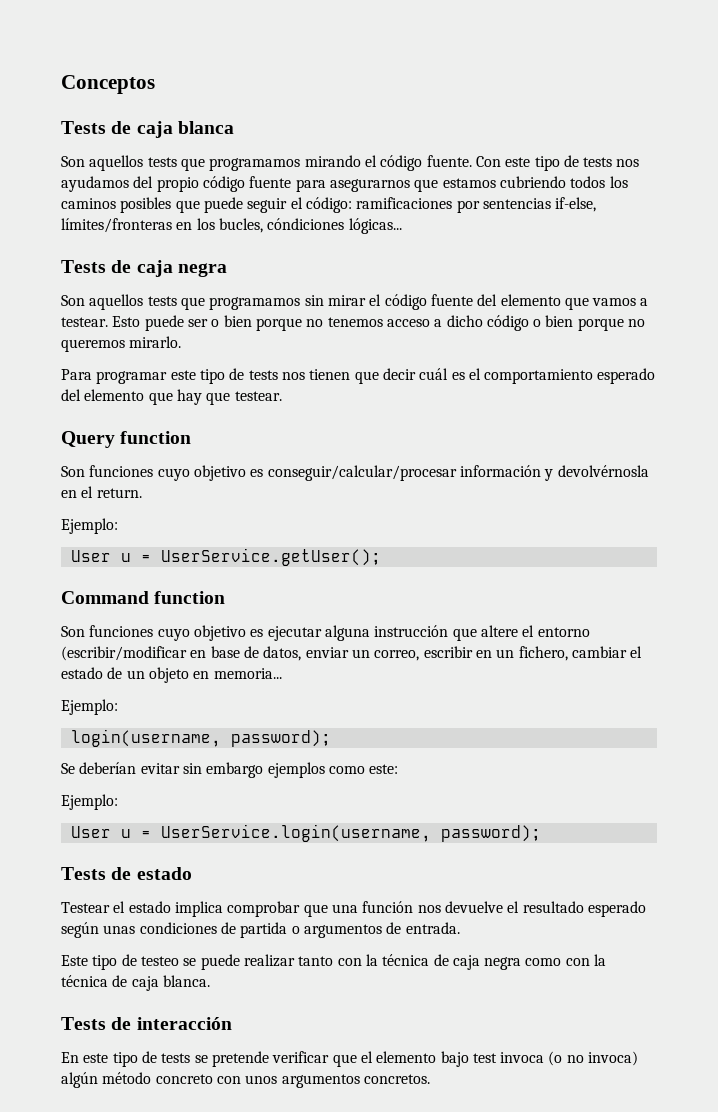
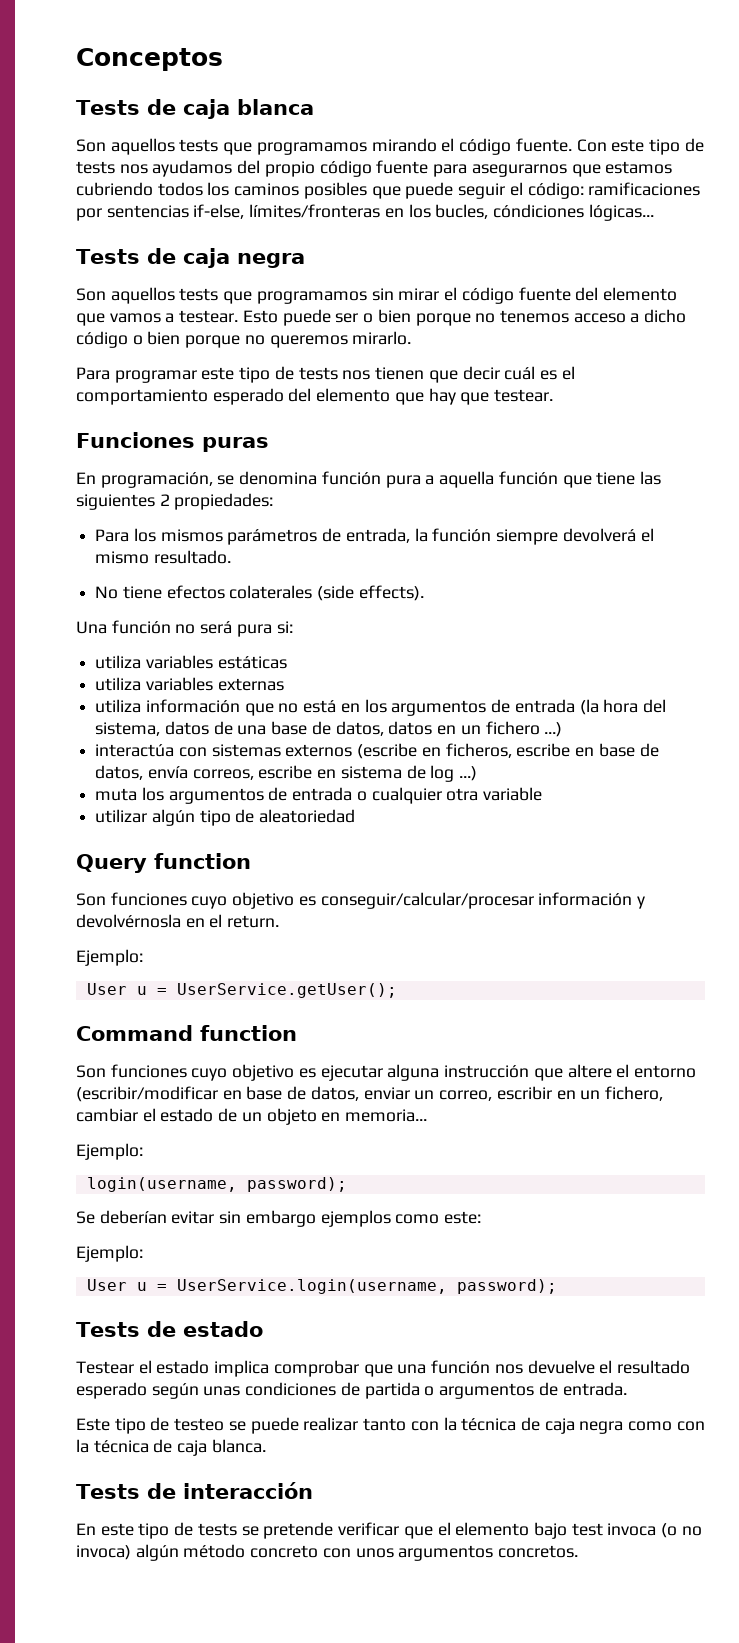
(282, 396) none -> [76,432,269,452] [76,471,661,488] [76,493,274,510] [95,528,654,545] [95,550,231,564] [95,585,424,601] [76,620,293,637] [95,655,287,669] [95,677,284,691] [95,699,666,716] [95,721,563,737] [95,743,659,759] [95,765,478,782] [95,787,543,804] [95,809,356,826] // Funciones puras // En programación, se denomina función pura a aquella función que tiene las siguientes 2 propiedades: // Para los mismos parámetros de entrada, la función siempre devolverá el mismo resultado. // No tiene efectos colaterales (side effects). // Una función no será pura si: // utiliza variables estáticas // utiliza variables externas // utiliza información que no está en los argumentos de entrada (la hora del sistema, datos de una base de datos, datos en un fichero ...) // interactúa con sistemas externos (escribe en ficheros, escribe en base de datos, envía correos, escribe en sistema de log ...) // muta los argumentos de entrada o cualquier otra variable // utilizar algún tipo de aleatoriedad

